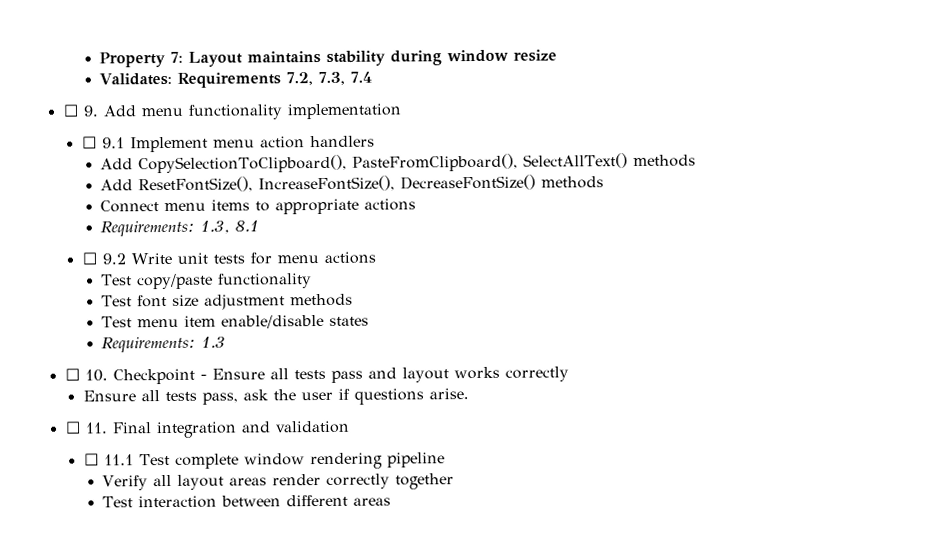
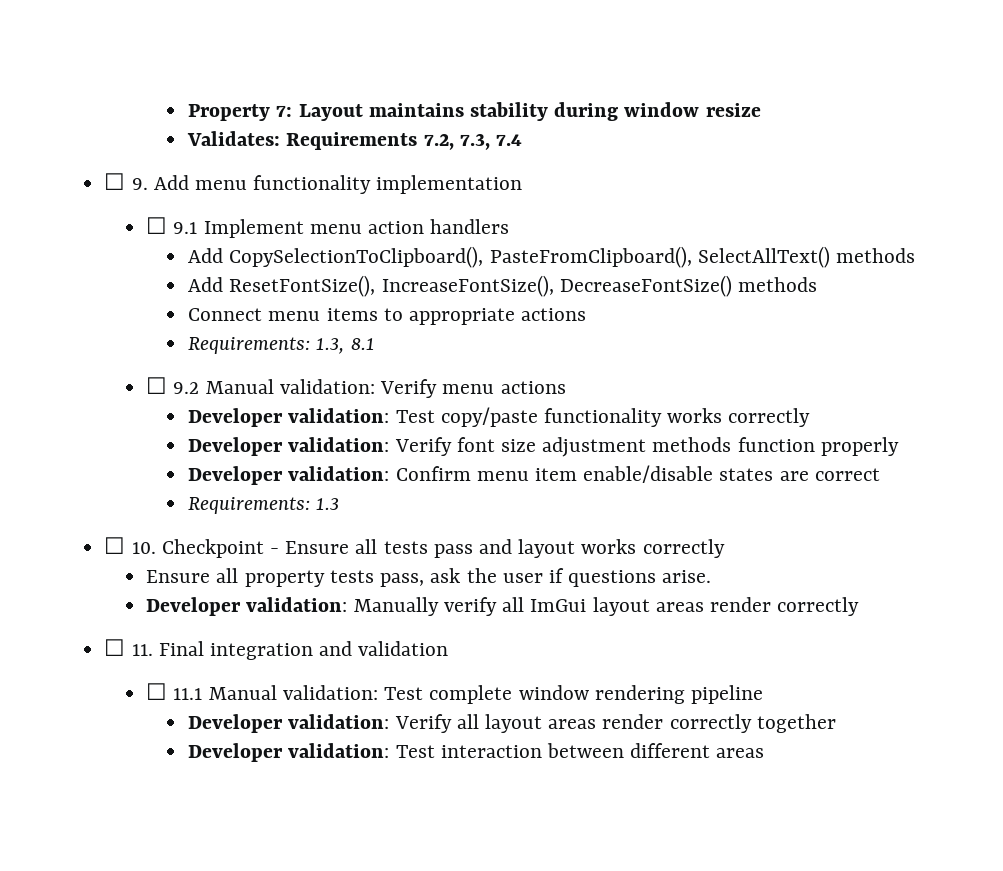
[130,252,272,265] Write unit tests for -> [205,379,438,398] Manual validation: Verify
(376, 257) none -> [188,408,390,427] Developer validation:
[101,295,133,307] // Test -> [667,408,811,427] [188,437,452,456] works correctly // Developer validation: Verify
[101,316,133,328] // Test -> [737,437,899,456] [188,466,471,485] function properly // Developer validation: Confirm
(370, 321) none -> [779,468,880,481] are correct
(160, 396) none -> [244,570,325,587] property
(469, 394) none -> [146,597,860,616] // Developer validation: Manually verify all ImGui layout areas render correctly
(134, 460) none -> [208,685,378,700] Manual validation:
(445, 460) none -> [188,714,390,733] Developer validation:
(455, 481) none -> [188,743,390,762] Developer validation:

